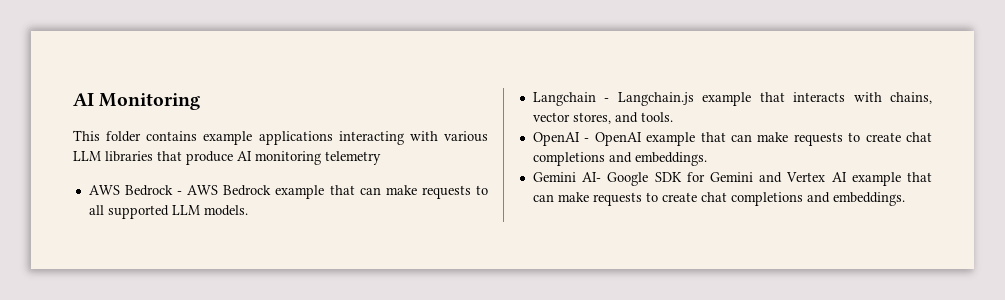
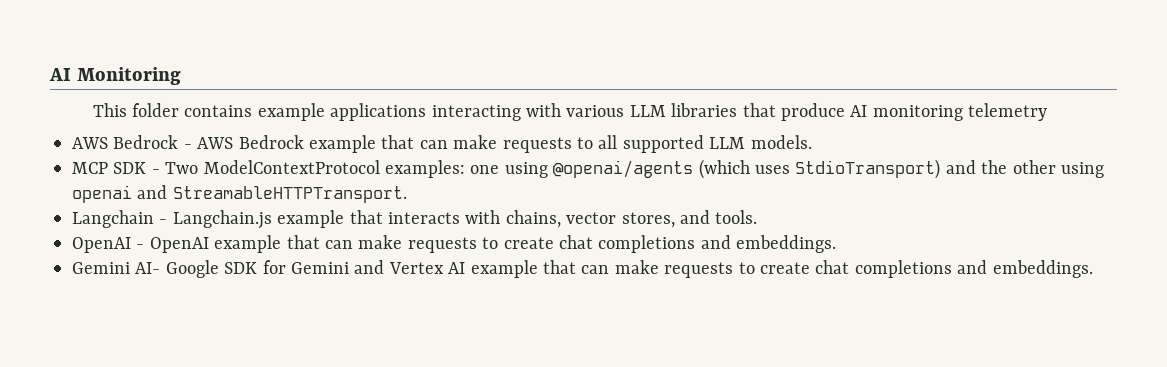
(248, 210) none -> [72,159,1104,179] [72,185,407,203] // MCP SDK - Two ModelContextProtocol examples: one using @openai/agents (which uses StdioTransport) and the other using openai and StreamableHTTPTransport.

